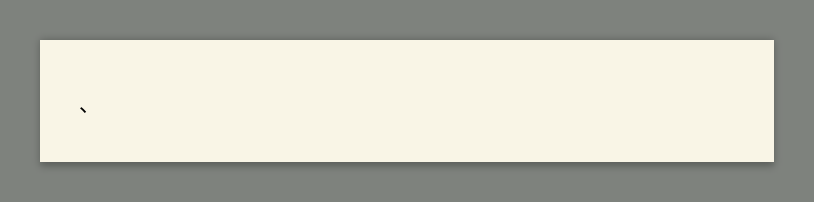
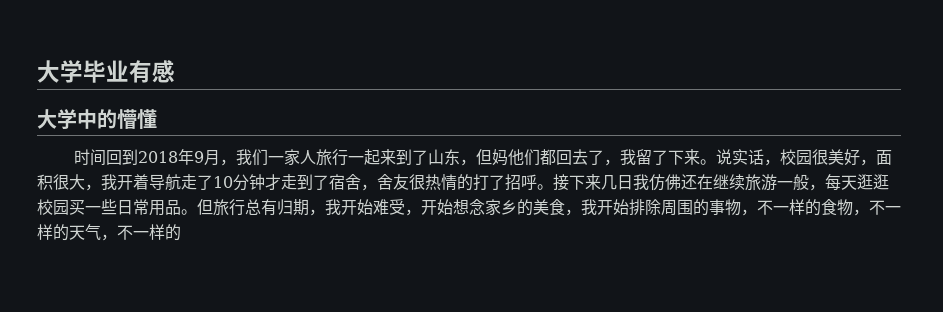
[79,107,100,113] 、 -> [37,60,175,83] [37,109,157,129] [73,149,892,166] [37,174,889,191] [37,199,901,216] [37,224,181,241] 大学毕业有感 // 大学中的懵懂 // 时间回到2018年9月，我们一家人旅行一起来到了山东，但妈他们都回去了，我留了下来。说实话，校园很美好，面积很大，我开着导航走了10分钟才走到了宿舍，舍友很热情的打了招呼。接下来几日我仿佛还在继续旅游一般，每天逛逛校园买一些日常用品。但旅行总有归期，我开始难受，开始想念家乡的美食，我开始排除周围的事物，不一样的食物，不一样的天气，不一样的

